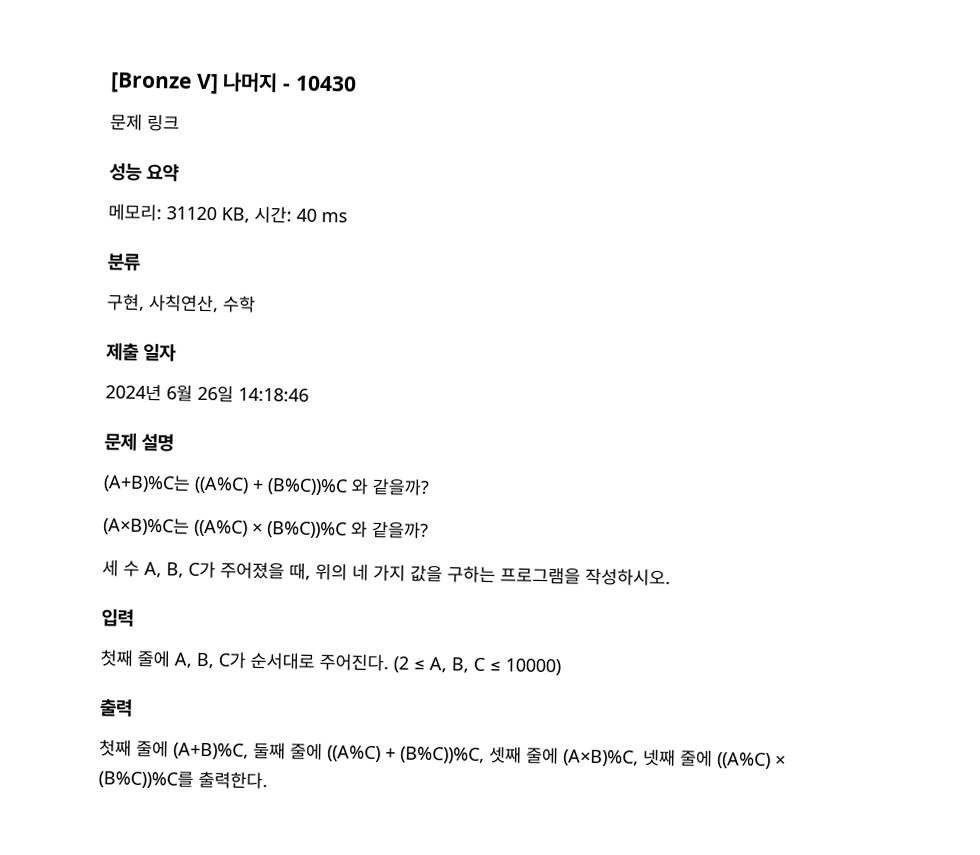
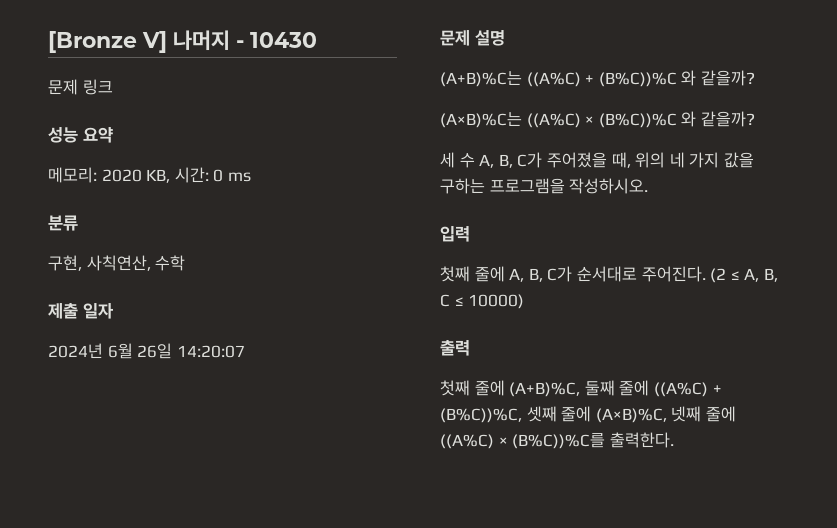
[166,206,217,221] 31120 -> [101,169,142,182] 2020
[296,208,317,222] 40 -> [213,169,224,182] 0
[238,387,309,402] 14:18:46 -> [176,345,245,358] 14:20:07

